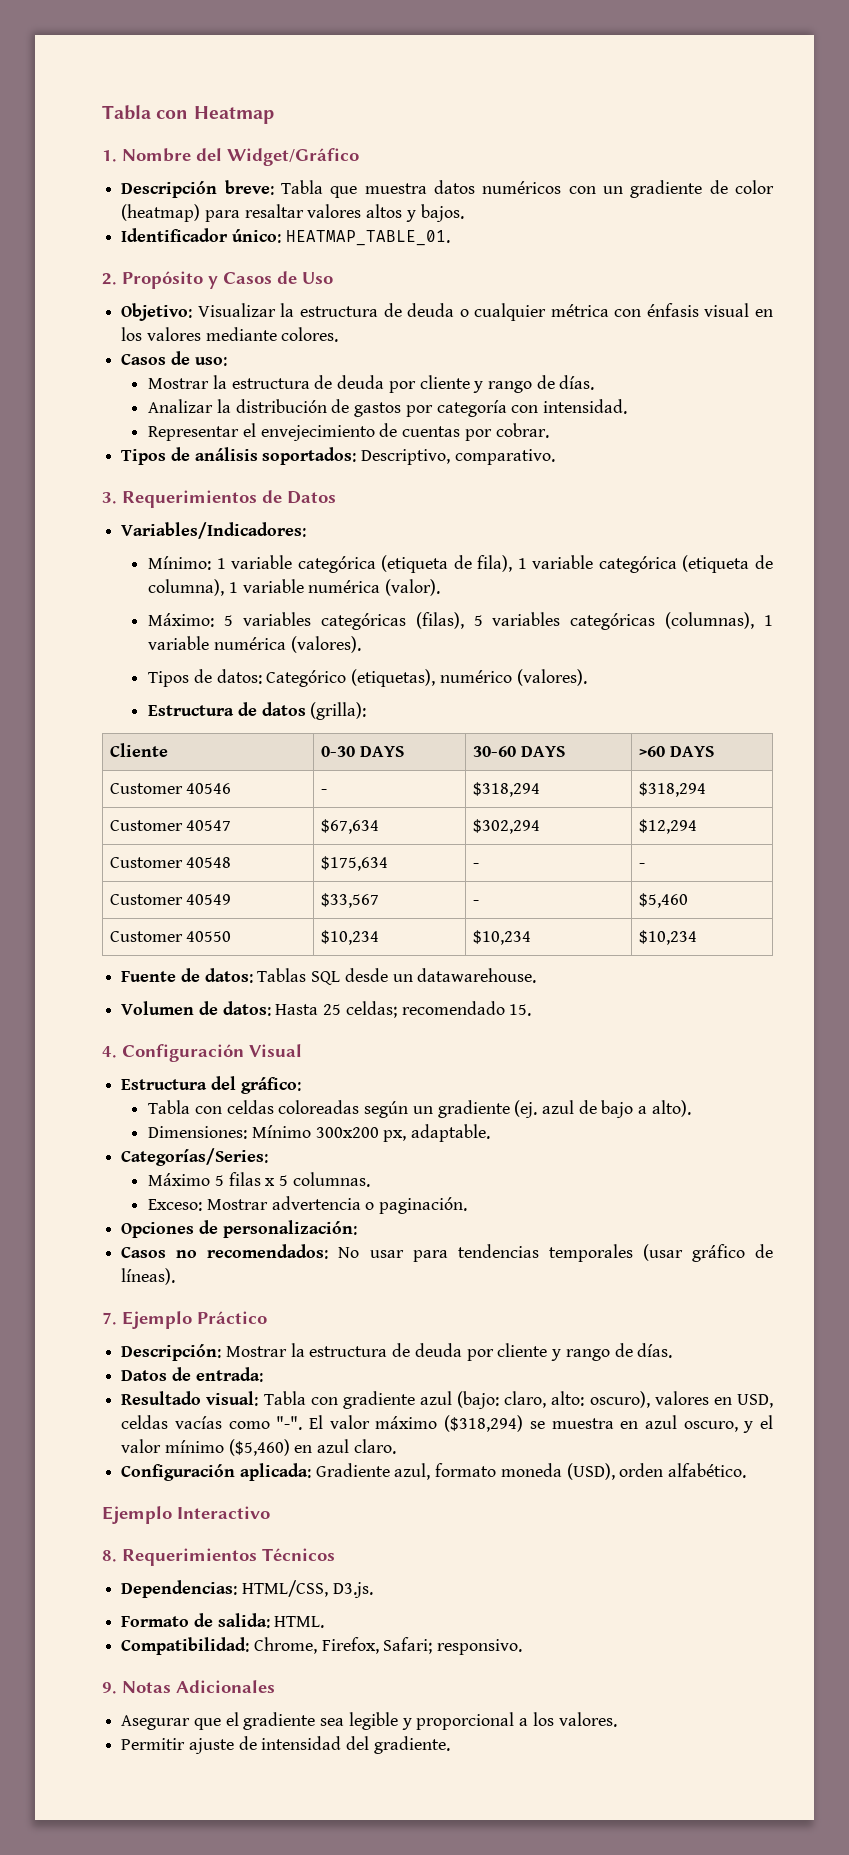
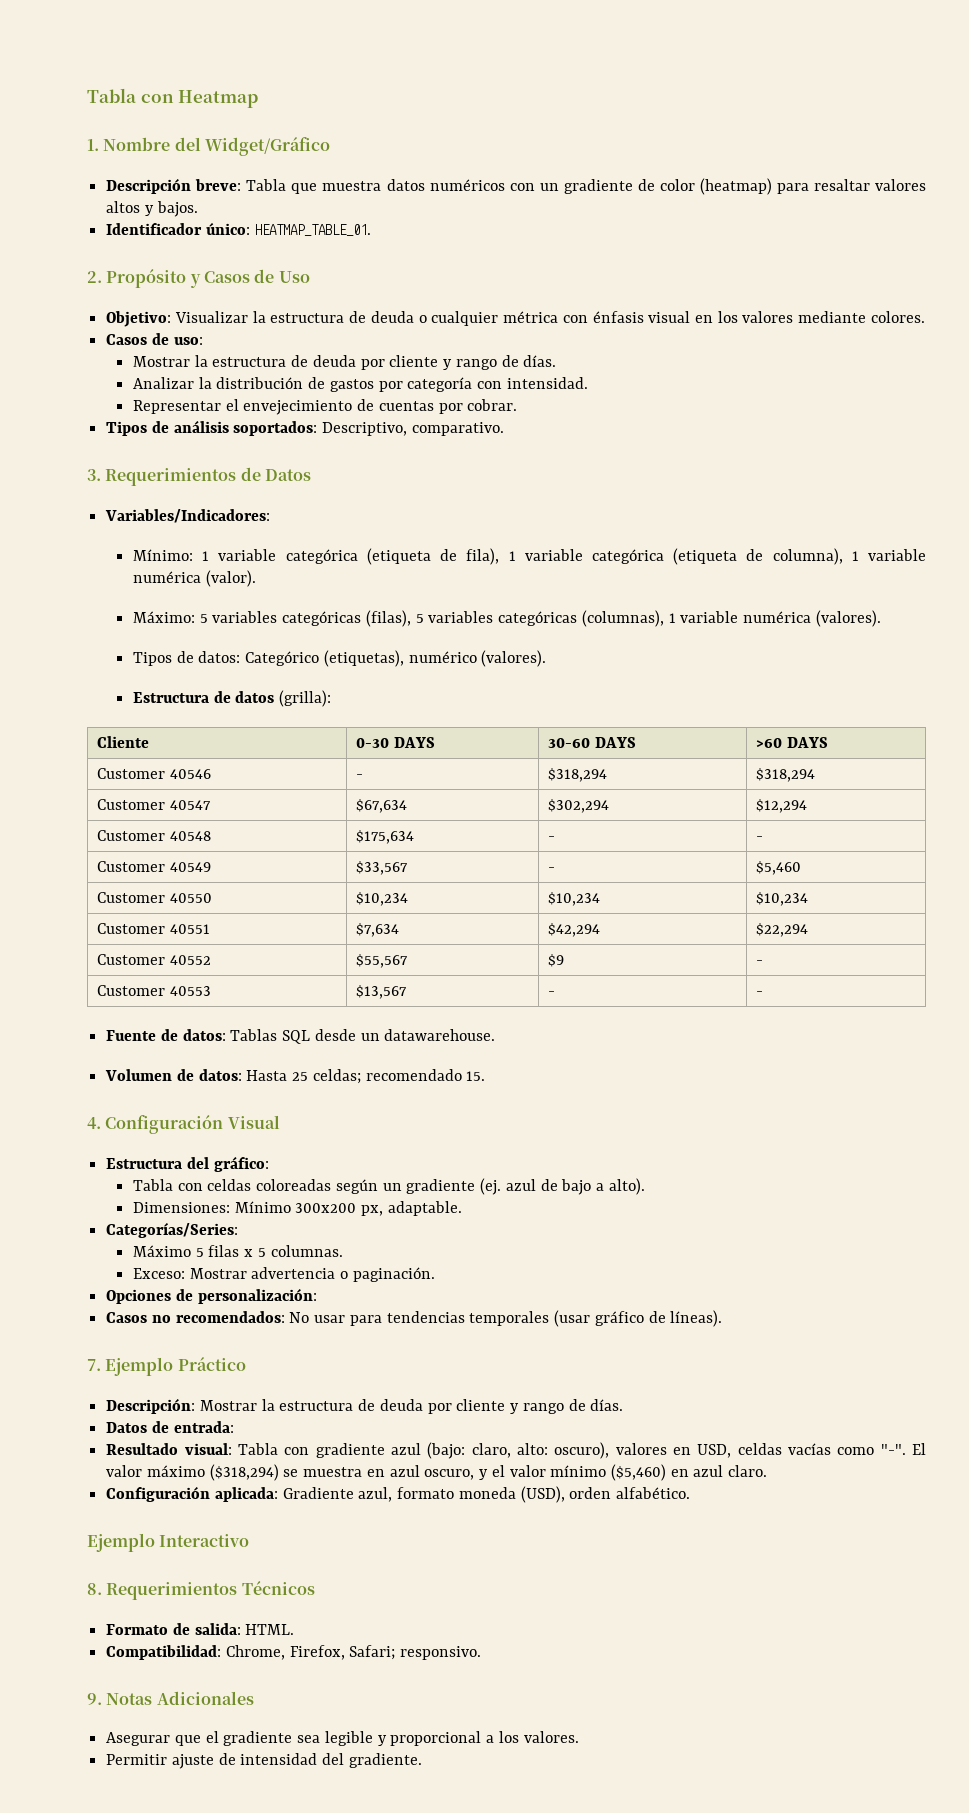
(697, 937) none -> [97,923,210,934] [356,923,400,937] [548,923,601,937] [756,923,809,937] [97,954,211,965] [356,954,409,968] [548,954,565,967] [756,960,764,965] [97,985,211,996] [356,985,408,999] [548,991,556,996] [756,991,764,996] // Customer 40551 | $7,634 | $42,294 | $22,294 // Customer 40552 | $55,567 | $9 | - // Customer 40553 | $13,567 | - | -
[121,1580,373,1598] // Dependencias: HTML/CSS, D3.js. -> (315, 1588) none

